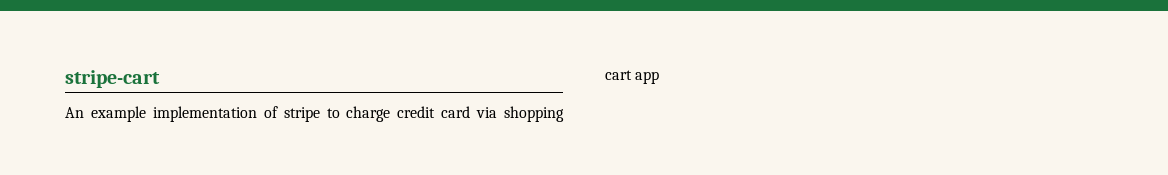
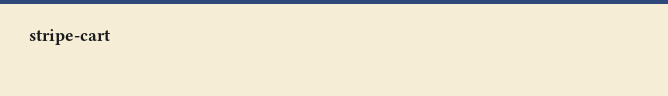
[65,106,564,122] [605,70,660,84] // An example implementation of stripe to charge credit card via shopping cart app -> (110, 37) none

